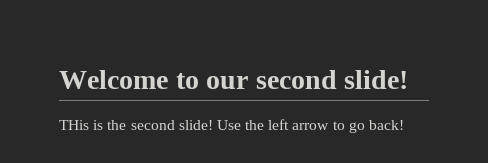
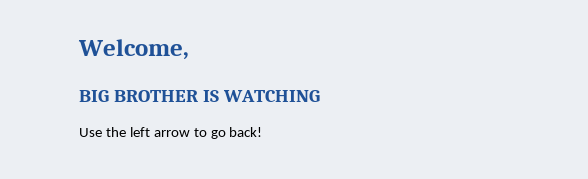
[59,70,409,89] [59,120,213,130] Welcome to our second slide! // THis is the second slide! -> [78,39,189,60] [79,90,320,102] Welcome, // BIG BROTHER IS WATCHING //

